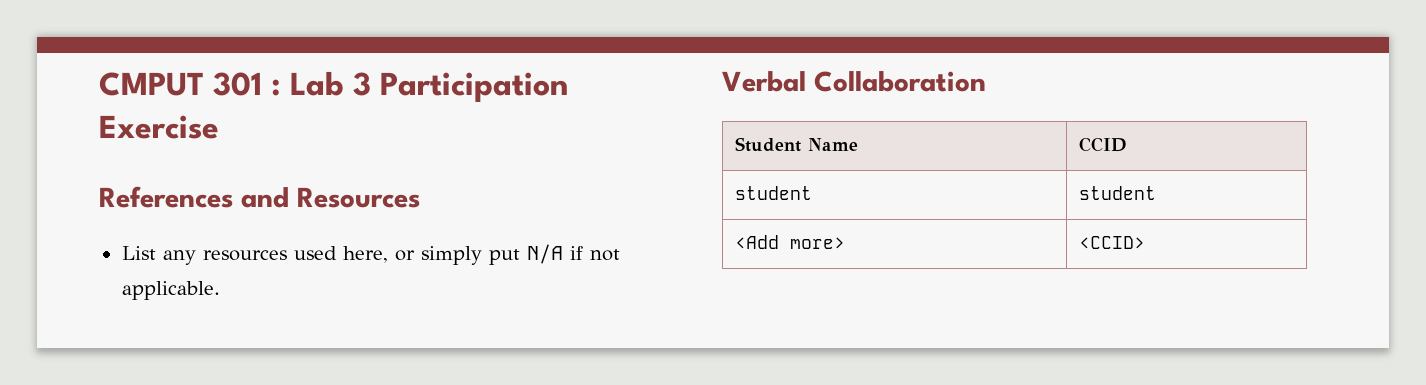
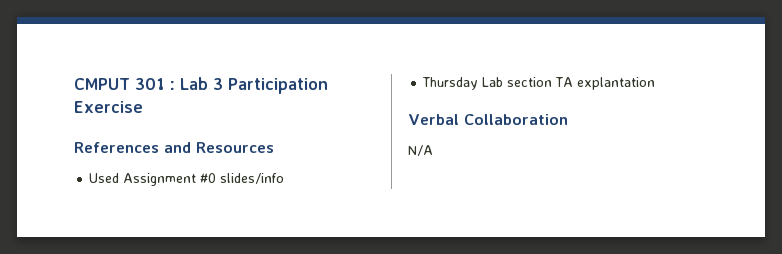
[121,244,620,265] [121,281,220,300] [722,71,986,92] [734,137,858,152] [1078,137,1127,152] [734,186,812,200] [1078,186,1156,200] [734,235,845,249] [1078,236,1145,249] List any resources used here, or simply put N/A if not applicable. // Verbal Collaboration // Student Name | CCID // student | student // <Add more> | <CCID> -> [89,173,285,186] [422,77,656,90] [408,114,568,125] [408,145,433,156] Used Assignment #0 slides/info // Thursday Lab section TA explantation // Verbal Collaboration // N/A

